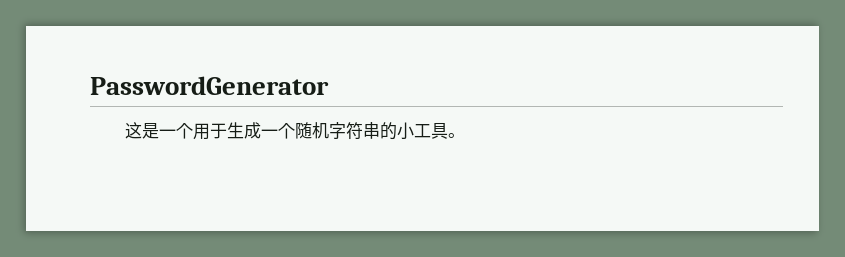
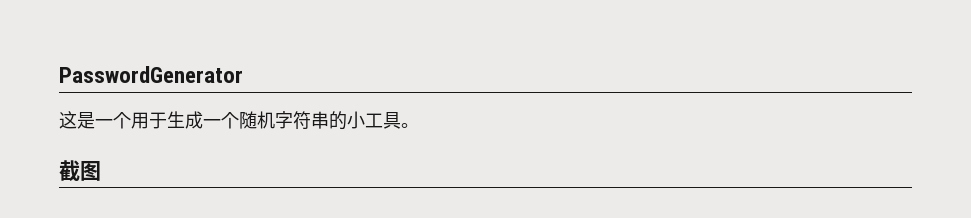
(465, 135) none -> [59,160,101,181] // 截图

